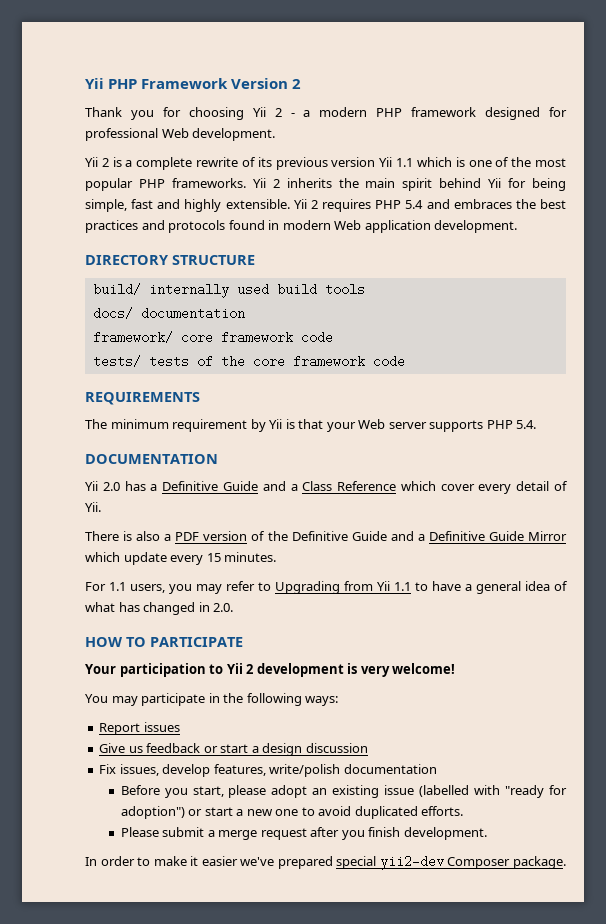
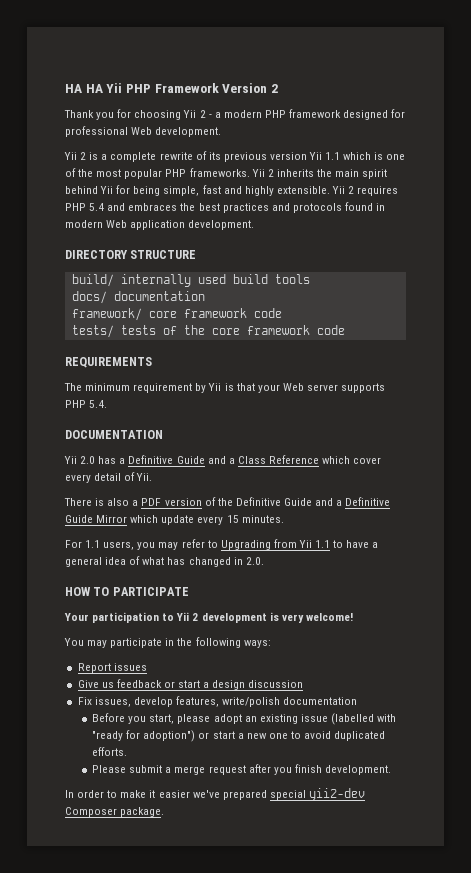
(85, 83) none -> [65,84,103,93] HA HA

